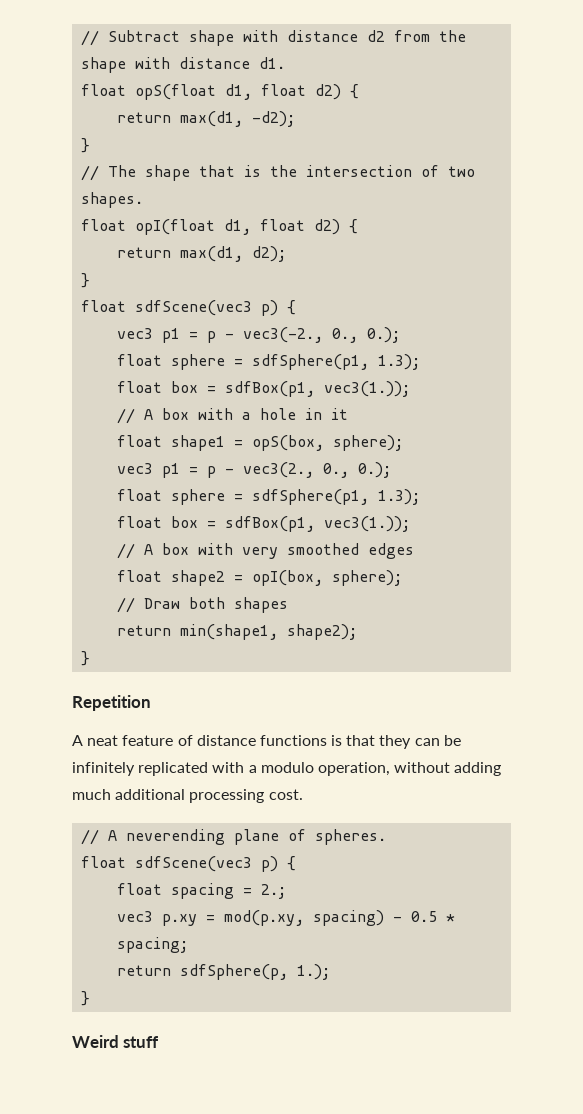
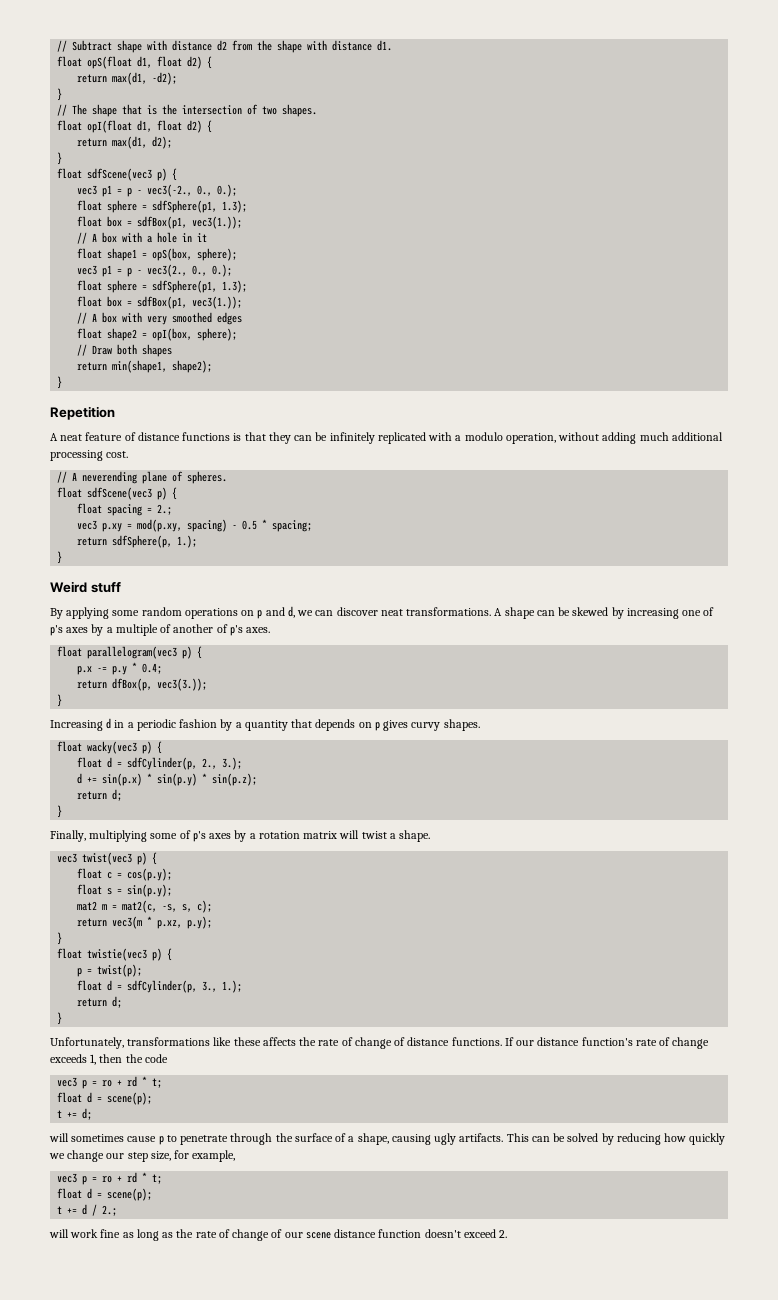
(160, 1042) none -> [50,606,715,619] [50,624,271,636] [57,646,203,659] [77,662,163,675] [77,678,208,691] [57,694,63,707] [50,718,480,731] [57,741,163,754] [77,757,243,770] [77,773,258,786] [77,789,123,801] [57,805,63,818] [50,830,431,842] [57,852,158,865] [77,868,173,881] [77,884,173,897] [77,900,213,913] [77,916,213,929] [57,932,63,945] [57,948,173,961] [77,964,143,977] [77,980,243,993] [77,996,123,1008] [57,1012,63,1025] [50,1037,710,1049] [50,1054,168,1065] [57,1076,163,1089] [57,1092,153,1105] [57,1108,93,1120] [49,1133,726,1145] [49,1150,236,1162] [57,1172,163,1185] [57,1188,153,1201] [57,1204,118,1216] [49,1229,508,1241] // By applying some random operations on p and d, we can discover neat transformations. A shape can be skewed by increasing one of p's axes by a multiple of another of p's axes. // float parallelogram(vec3 p) { // p.x -= p.y * 0.4; // return dfBox(p, vec3(3.)); // } // Increasing d in a periodic fashion by a quantity that depends on p gives curvy shapes. // float wacky(vec3 p) { // float d = sdfCylinder(p, 2., 3.); // d += sin(p.x) * sin(p.y) * sin(p.z); // return d; // } // Finally, multiplying some of p's axes by a rotation matrix will twist a shape. // vec3 twist(vec3 p) { // float c = cos(p.y); // float s = sin(p.y); // mat2 m = mat2(c, -s, s, c); // return vec3(m * p.xz, p.y); // } // float twistie(vec3 p) { // p = twist(p); // float d = sdfCylinder(p, 3., 1.); // return d; // } // Unfortunately, transformations like these affects the rate of change of distance functions. If our distance function's rate of change exceeds 1, then the code // vec3 p = ro + rd * t; // float d = scene(p); // t += d; // will sometimes cause p to penetrate through the surface of a shape, causing ugly artifacts. This can be solved by reducing how quickly we change our step size, for example, // vec3 p = ro + rd * t; // float d = scene(p); // t += d / 2.; // will work fine as long as the rate of change of our scene distance function doesn't exceed 2.

